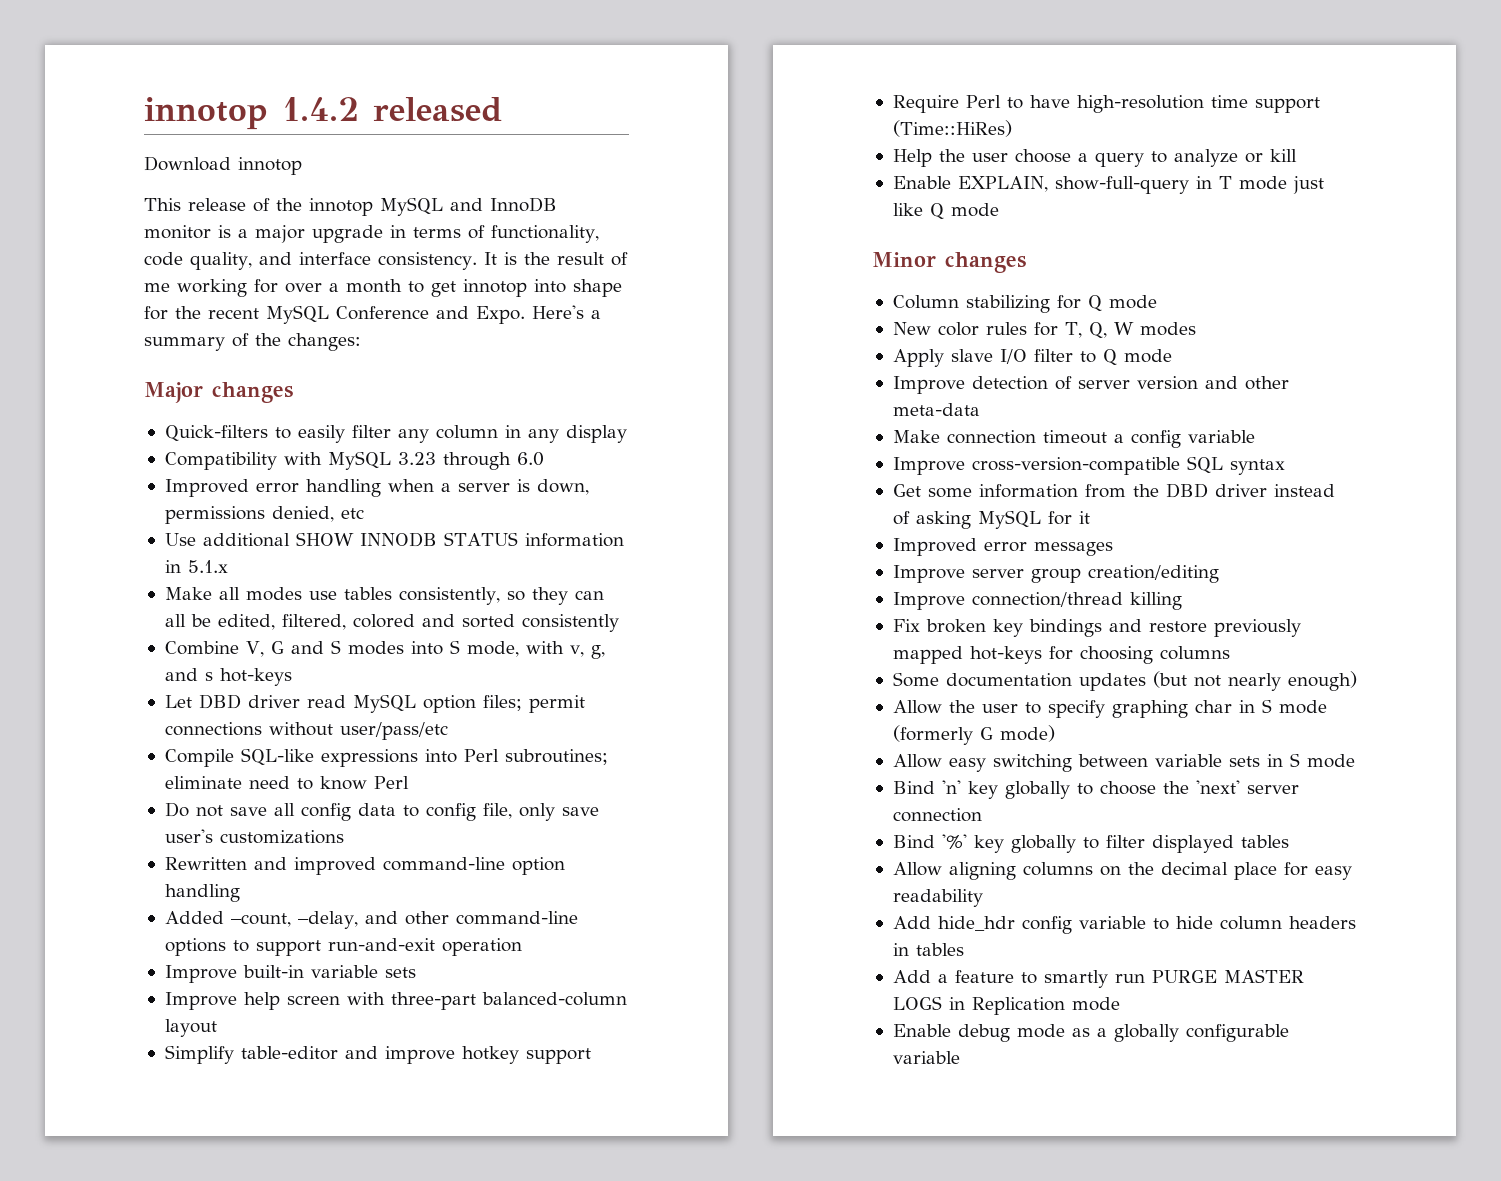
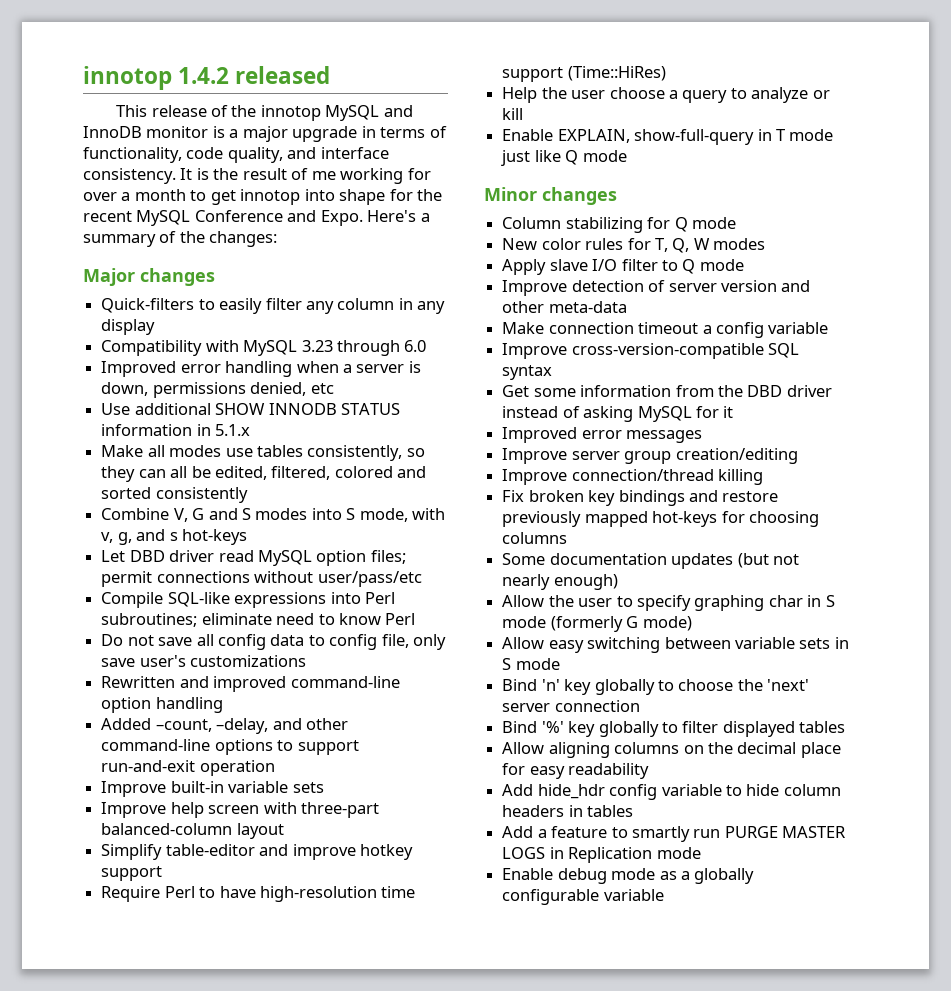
[144,156,302,175] // Download innotop -> (331, 75) none

